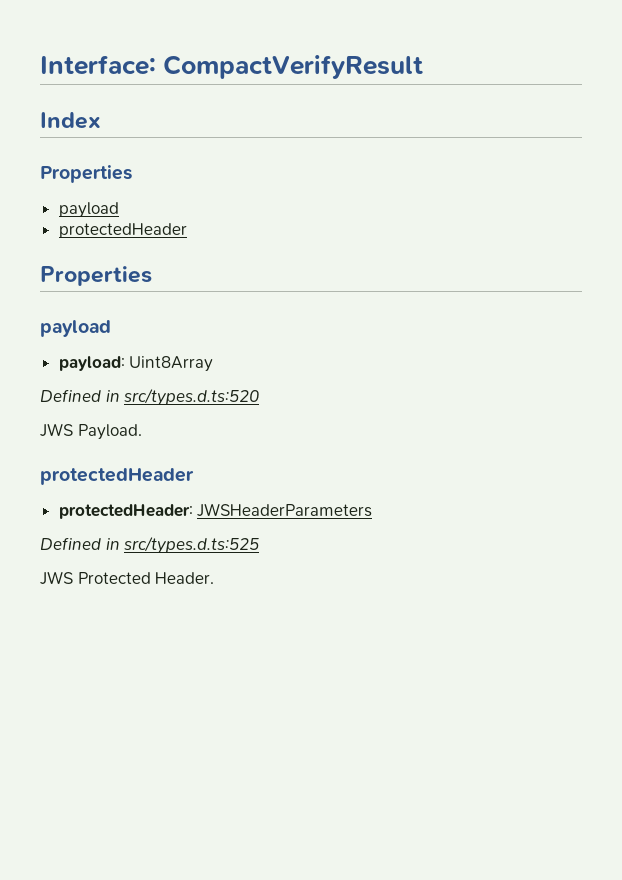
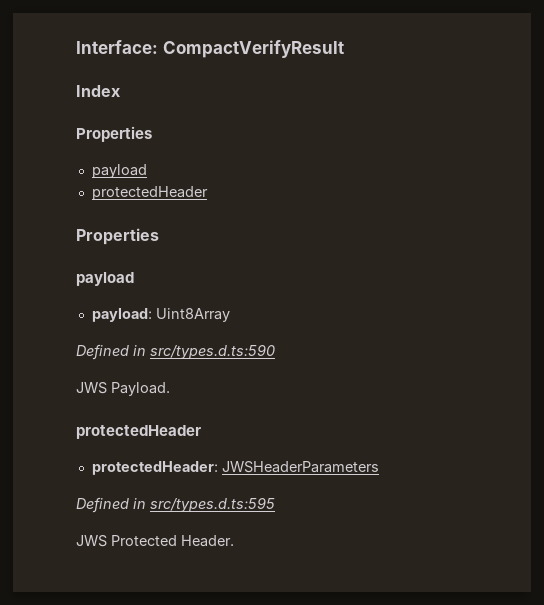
[124,388,260,406] src/types.d.ts:520 -> [150,344,276,359] src/types.d.ts:590
[124,536,260,554] src/types.d.ts:525 -> [150,497,275,512] src/types.d.ts:595

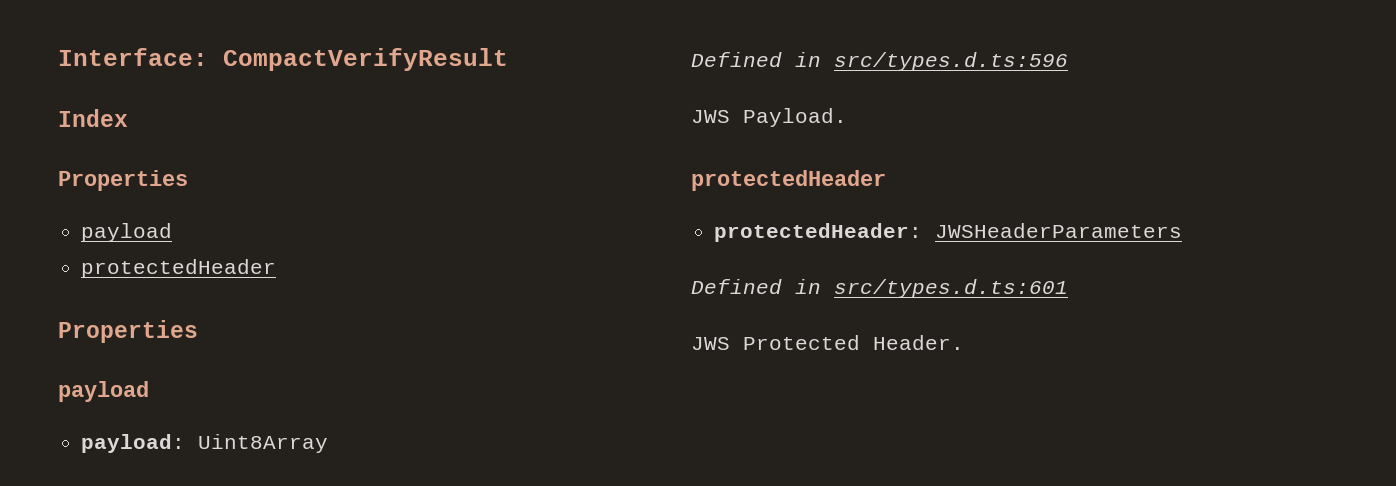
[150,344,276,359] src/types.d.ts:590 -> [834,52,1068,71] src/types.d.ts:596
[150,497,275,512] src/types.d.ts:595 -> [834,279,1068,298] src/types.d.ts:601

